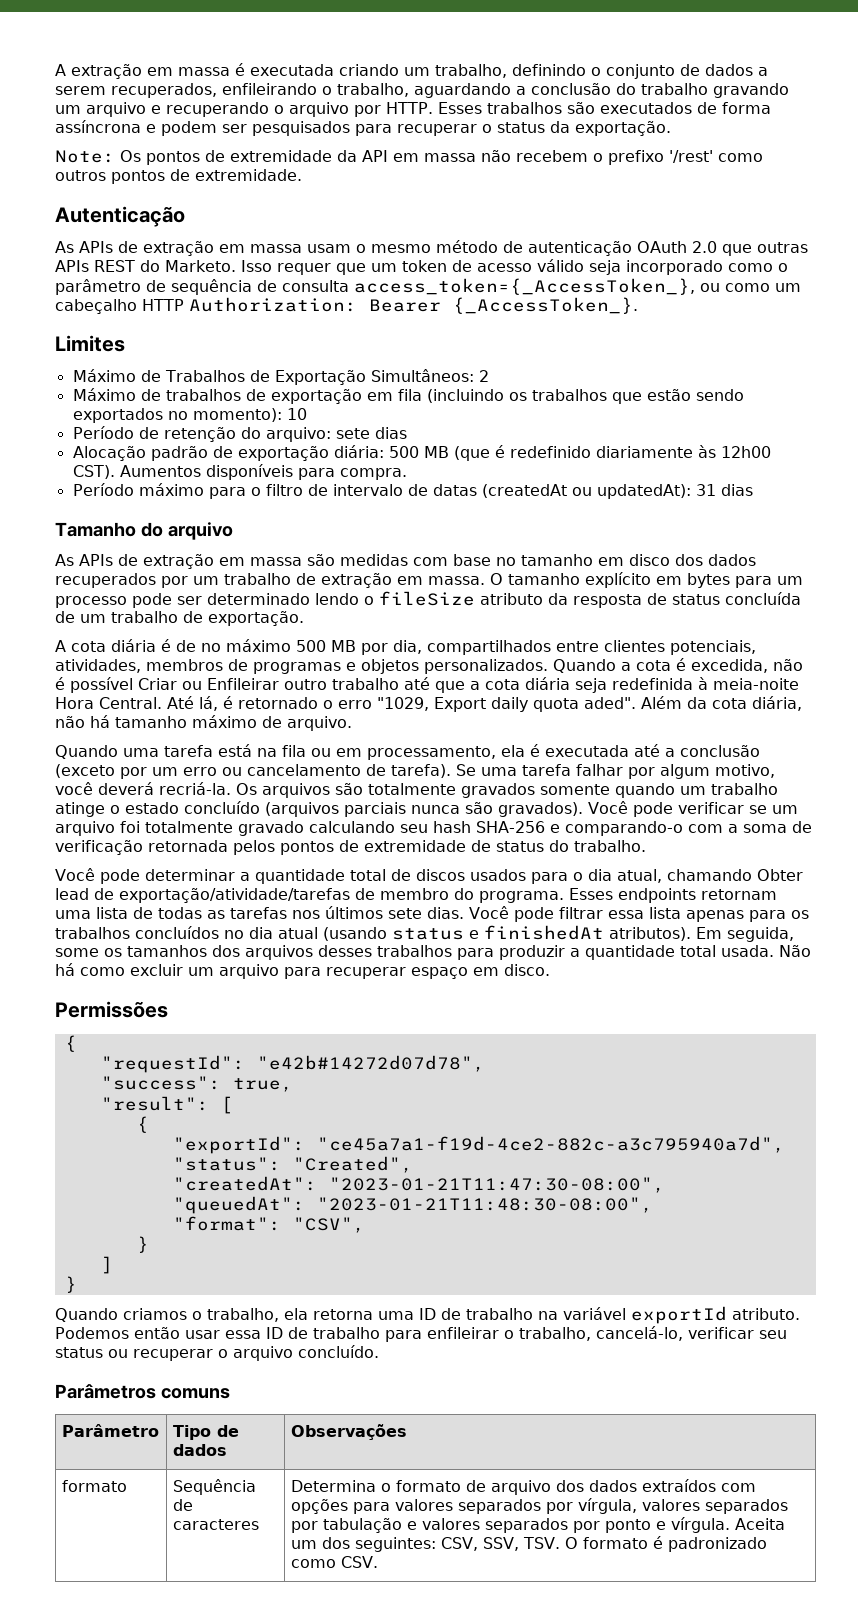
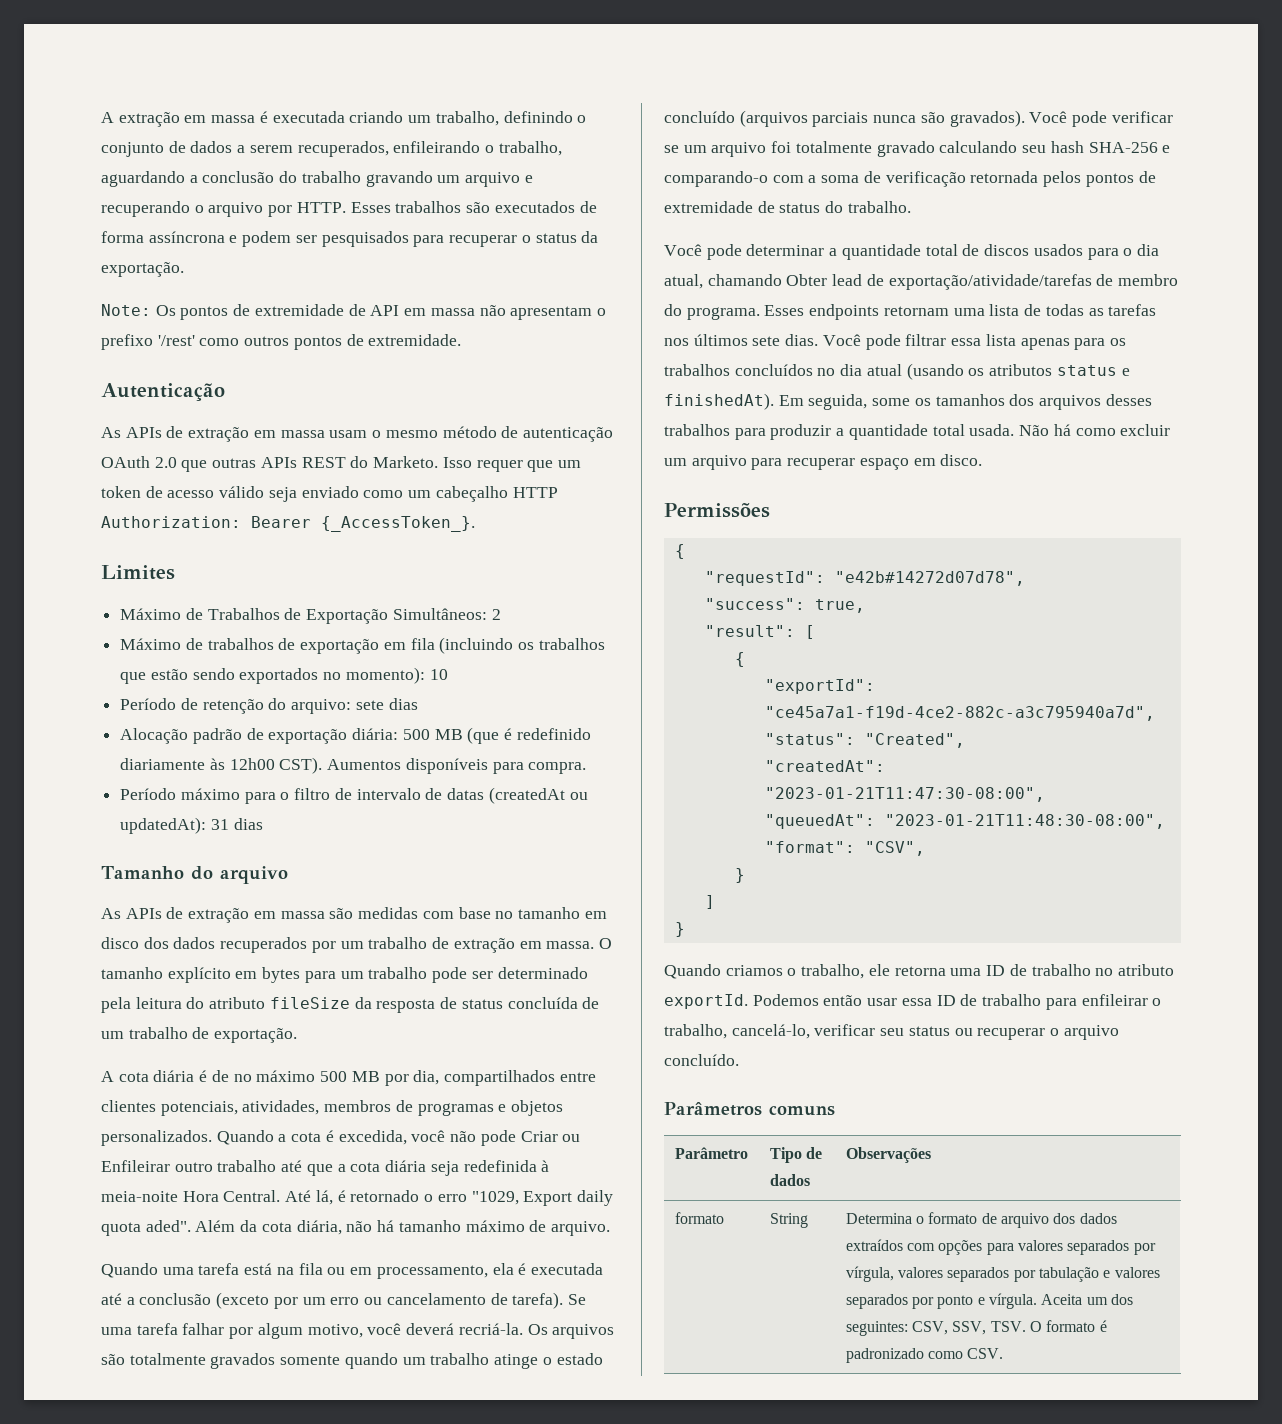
[337,150,357,162] da -> [348,304,366,316] de
[516,150,588,162] recebem -> [510,306,593,320] apresentam
[626,260,788,275] [55,278,720,295] incorporado como o parâmetro de sequência de consulta access_token={_AccessToken_}, ou -> [301,486,359,498] enviado
[55,596,127,608] processo -> [368,967,428,979] trabalho
[315,591,543,606] lendo o fileSize atributo -> [101,997,350,1013] pela leitura do atributo fileSize
[773,659,803,671] [55,677,133,693] não é possível -> [411,1130,516,1146] você não pode
[392,925,691,941] status e finishedAt atributos). -> [968,364,1130,376] [664,393,774,410] os atributos status e finishedAt).
[284,1308,308,1320] ela -> [868,964,890,976] ele
[538,1306,800,1324] na variável exportId atributo. -> [1095,964,1174,976] [664,994,748,1009] no atributo exportId.
[172,1479,256,1495] [172,1499,193,1511] [172,1519,259,1530] Sequência de caracteres -> [769,1213,808,1228] String

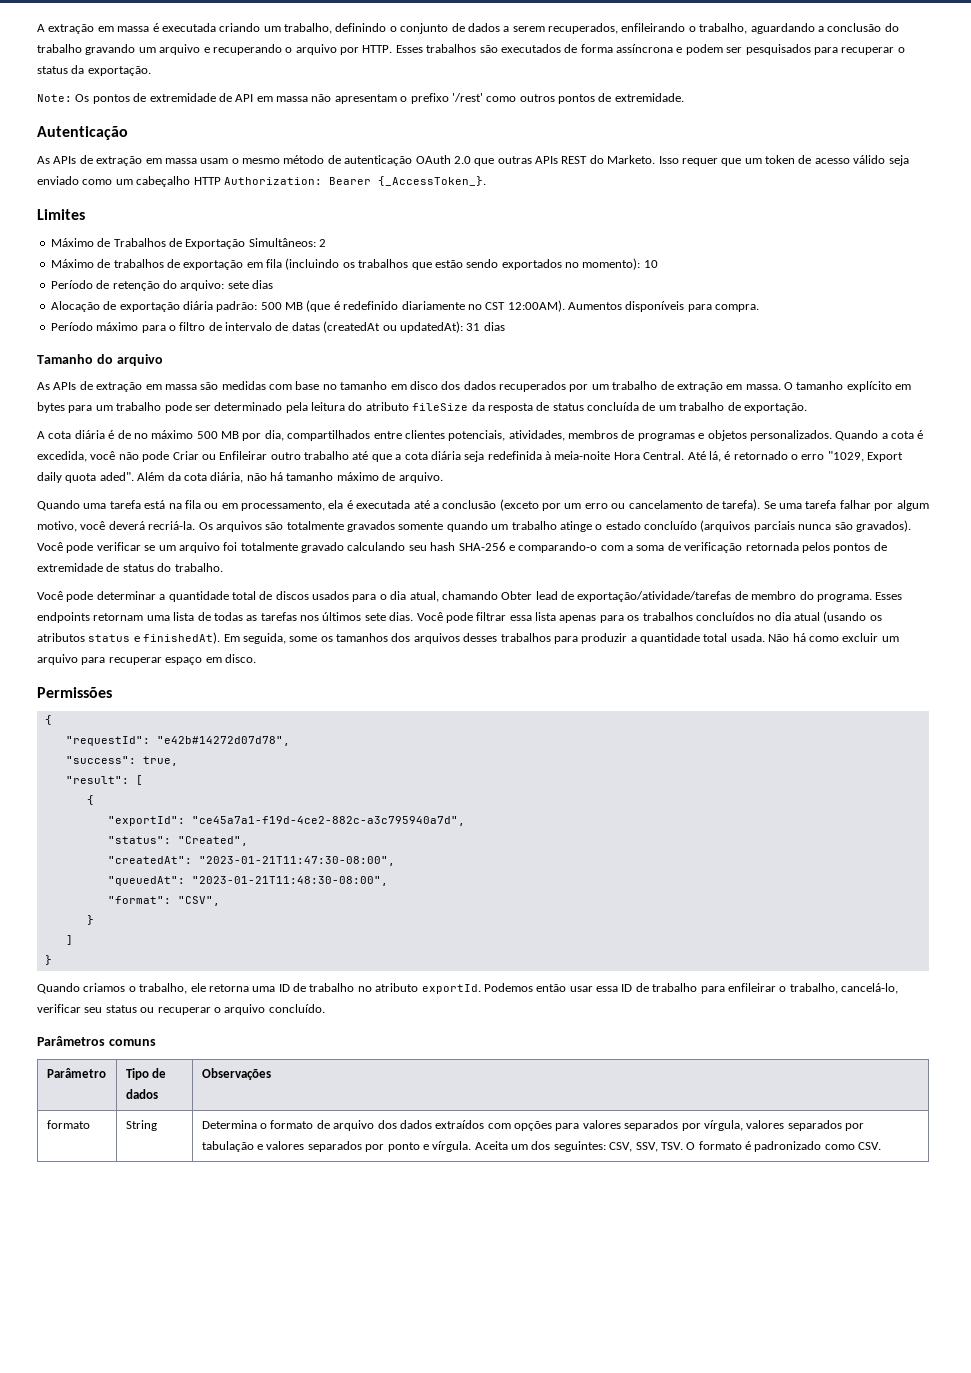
[192,728,399,744] padrão de exportação diária: -> [103,301,258,312] de exportação diária padrão:
[209,757,323,774] às 12h00 CST). -> [467,300,565,312] no CST 12:00AM).

